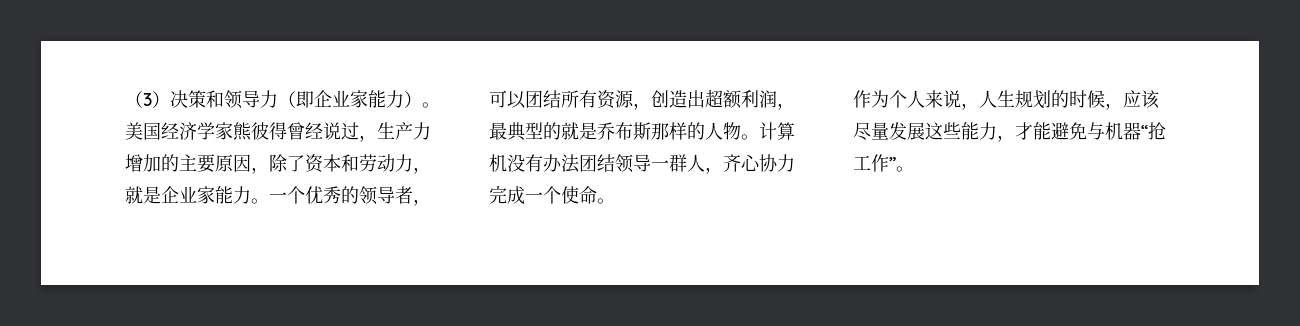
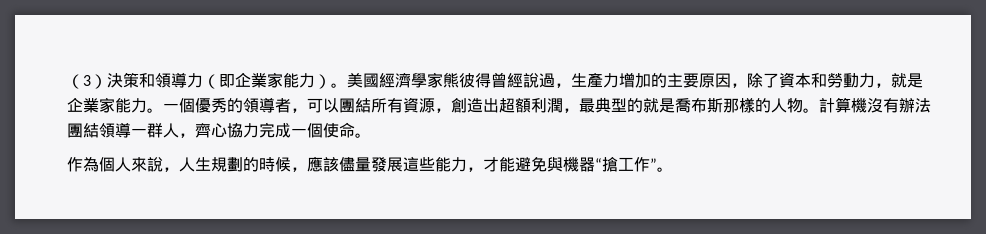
[170,90,260,109] 决策和领导 -> [107,72,187,88] 決策和領導
[332,90,350,107] 业 -> [251,73,267,88] 業
[143,122,215,140] 国经济学 -> [363,72,427,88] 國經濟學
[305,122,413,142] 经说过，生产 -> [507,73,603,88] 經說過，生產
[305,154,395,173] 资本和劳动 -> [779,72,859,88] 資本和勞動
[179,186,197,203] 业 -> [83,98,99,113] 業
[287,186,431,206] [489,89,795,110] [489,122,795,141] [489,154,651,173] 个优秀的领导者，可以团结所有资源，创造出超额利润，最典型的就是乔布斯那样的人物。计算机没有办法团结领导 -> [179,97,931,113] [67,122,131,138] 個優秀的領導者，可以團結所有資源，創造出超額利潤，最典型的就是喬布斯那樣的人物。計算機沒有辦法團結領導
[723,154,778,172] 齐心协 -> [195,123,243,138] 齊心協
[543,186,561,204] 个 -> [307,123,323,138] 個
[871,90,1160,110] [853,122,943,141] 为个人来说，人生规划的时候，应该尽量发展这 -> [83,156,419,172] 為個人來說，人生規劃的時候，應該儘量發展這
[1087,122,1166,140] 与机器“抢 -> [547,156,618,172] 與機器“搶

